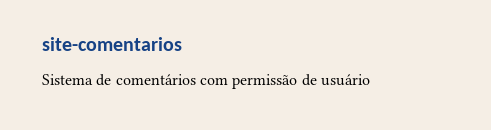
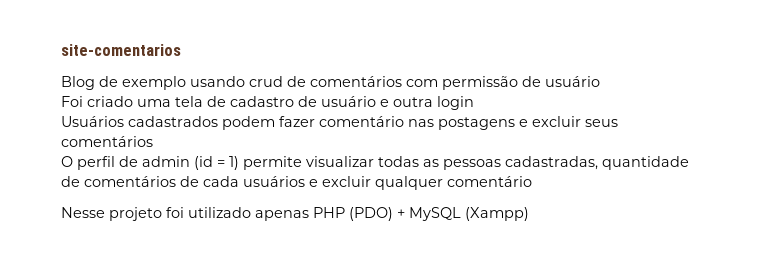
[42,74,93,85] Sistema -> [61,76,283,90] Blog de exemplo usando crud
(370, 80) none -> [61,96,474,110] [61,116,618,130] [61,136,153,147] [61,156,689,170] [61,176,532,190] [61,207,529,221] // Foi criado uma tela de cadastro de usuário e outra login // Usuários cadastrados podem fazer comentário nas postagens e excluir seus comentários // O perfil de admin (id = 1) permite visualizar todas as pessoas cadastradas, quantidade de comentários de cada usuários e excluir qualquer comentário // Nesse projeto foi utilizado apenas PHP (PDO) + MySQL (Xampp)

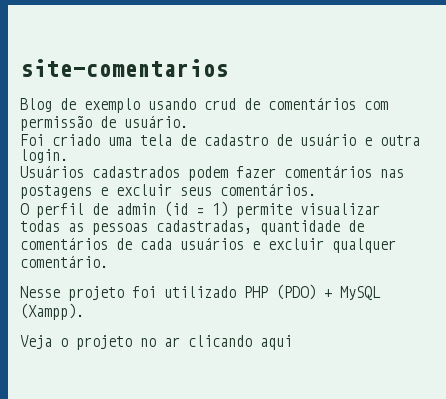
[545,76,600,87] usuário -> [124,115,188,128] usuário.
[437,96,474,110] login -> [20,149,68,163] login.
[319,116,404,127] comentário -> [284,165,372,178] comentários
[61,136,153,147] comentários -> [220,183,316,196] comentários.
[447,176,532,187] comentário -> [20,255,108,268] comentário.
[255,210,309,221] apenas -> (236, 292) none
[465,207,529,221] (Xampp) -> [20,303,84,320] [20,335,292,350] (Xampp). // Veja o projeto no ar clicando aqui

